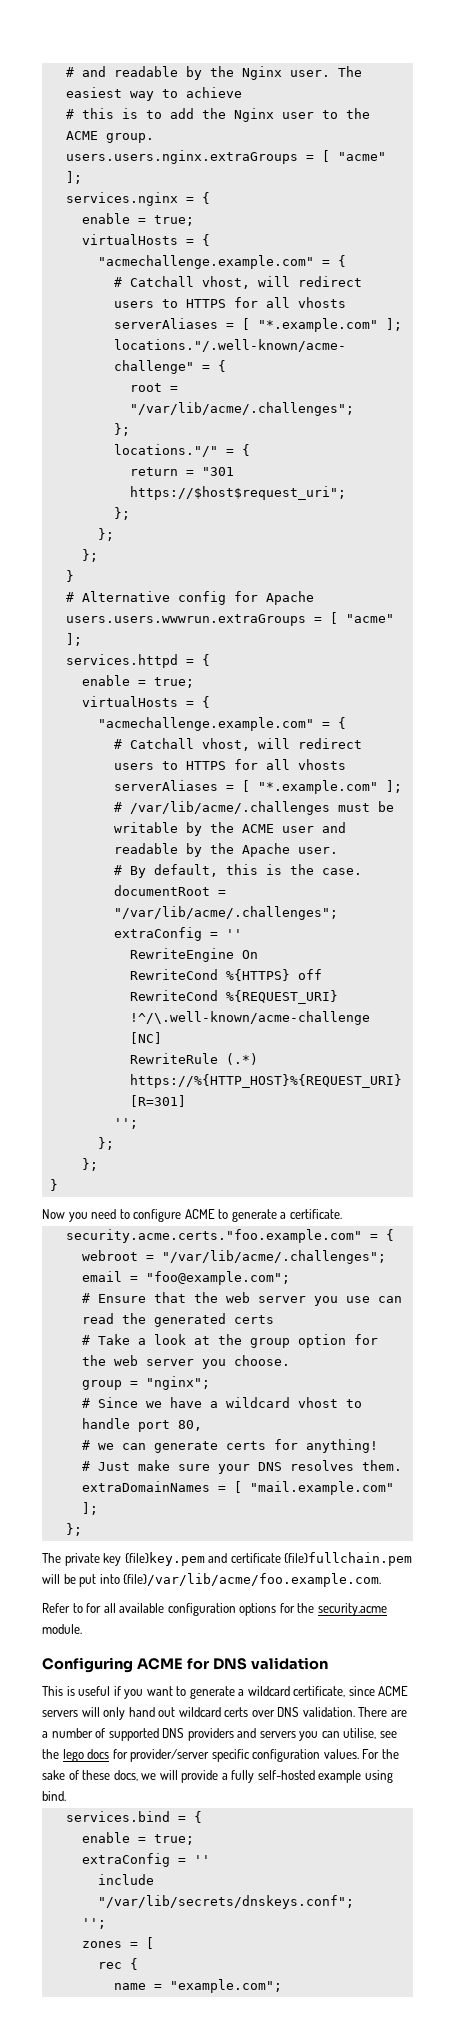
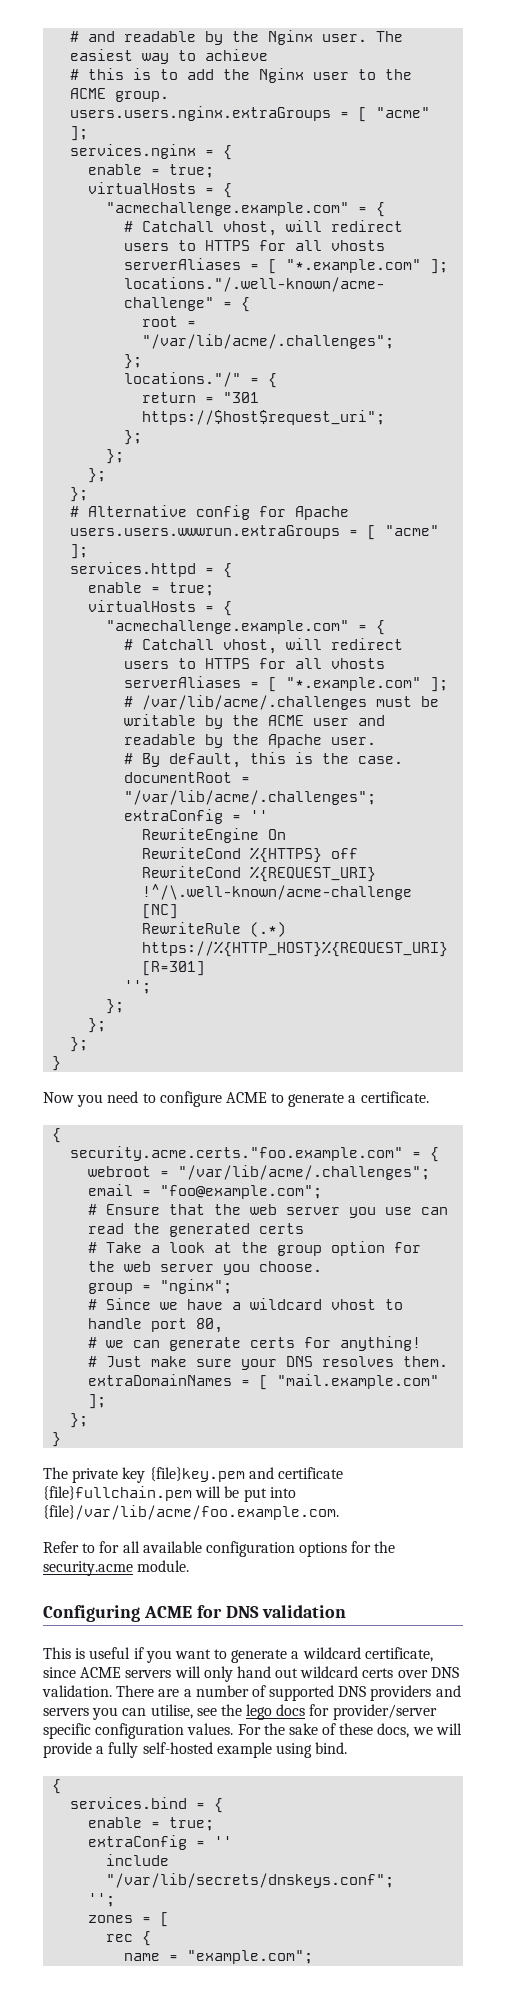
[65,570,74,582] } -> [70,487,89,502] };
(98, 1164) none -> [70,1037,89,1052] // };
(342, 1214) none -> [52,1128,62,1143] // {
(82, 1529) none -> [52,1432,62,1447] // }
(66, 1796) none -> [52,1779,62,1794] // {

